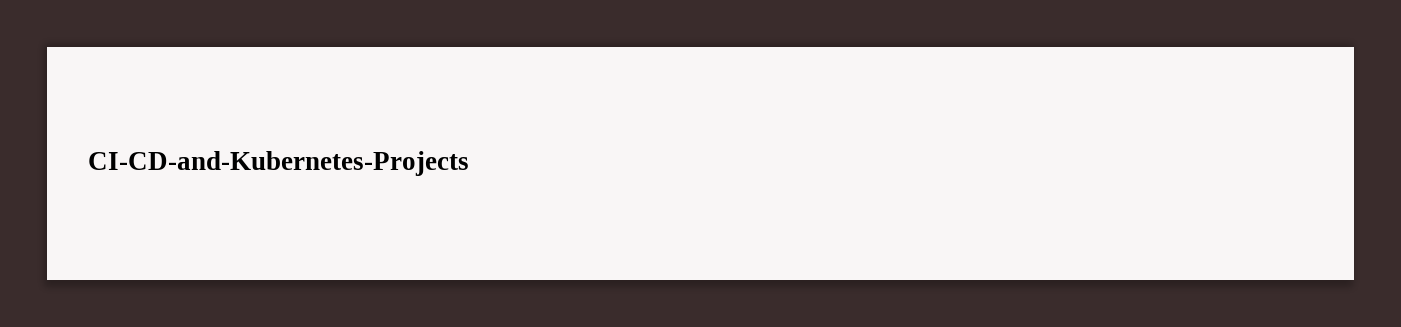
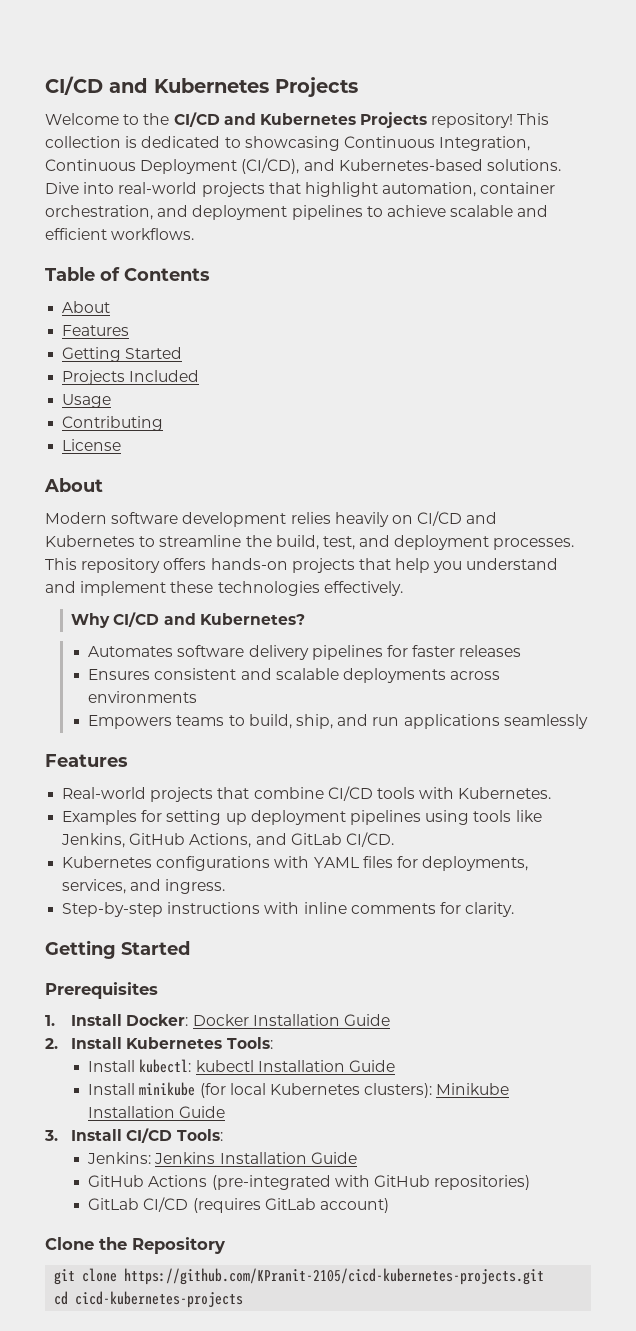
[88,151,469,176] CI-CD-and-Kubernetes-Projects -> [45,76,358,97] [45,112,550,128] [45,136,531,151] [45,158,561,174] [45,182,556,197] [45,205,549,220] [45,228,195,240] [45,267,210,281] [62,301,111,313] [62,325,130,336] [62,347,183,362] [62,370,200,385] [62,394,112,408] [62,416,164,431] [62,439,122,451] [44,478,103,492] [45,511,498,527] [45,535,575,550] [45,558,559,573] [45,581,403,596] [71,612,305,628] [88,645,522,660] [88,668,501,683] [88,691,198,703] [88,714,588,729] [45,754,128,767] [62,786,552,802] [62,810,542,825] [61,832,394,848] [62,856,529,871] [62,879,226,894] [62,902,515,917] [45,940,190,959] [45,982,158,999] [45,1014,390,1026] [45,1037,273,1049] [88,1059,395,1073] [88,1082,510,1098] [88,1106,226,1118] [44,1128,223,1143] [87,1152,357,1164] [88,1175,531,1190] [88,1197,389,1213] [45,1237,225,1254] [54,1268,545,1285] [54,1291,244,1308] CI/CD and Kubernetes Projects // Welcome to the CI/CD and Kubernetes Projects repository! This collection is dedicated to showcasing Continuous Integration, Continuous Deployment (CI/CD), and Kubernetes-based solutions. Dive into real-world projects that highlight automation, container orchestration, and deployment pipelines to achieve scalable and efficient workflows. // Table of Contents // About // Features // Getting Started // Projects Included // Usage // Contributing // License // About // Modern software development relies heavily on CI/CD and Kubernetes to streamline the build, test, and deployment processes. This repository offers hands-on projects that help you understand and implement these technologies effectively. // Why CI/CD and Kubernetes? // Automates software delivery pipelines for faster releases // Ensures consistent and scalable deployments across environments // Empowers teams to build, ship, and run applications seamlessly // Features // Real-world projects that combine CI/CD tools with Kubernetes. // Examples for setting up deployment pipelines using tools like Jenkins, GitHub Actions, and GitLab CI/CD. // Kubernetes configurations with YAML files for deployments, services, and ingress. // Step-by-step instructions with inline comments for clarity. // Getting Started // Prerequisites // 1. Install Docker: Docker Installation Guide // 2. Install Kubernetes Tools: // Install kubectl: kubectl Installation Guide // Install minikube (for local Kubernetes clusters): Minikube Installation Guide // 3. Install CI/CD Tools: // Jenkins: Jenkins Installation Guide // GitHub Actions (pre-integrated with GitHub repositories) // GitLab CI/CD (requires GitLab account) // Clone the Repository // git clone https://github.com/KPranit-2105/cicd-kubernetes-projects.git // cd cicd-kubernetes-projects

